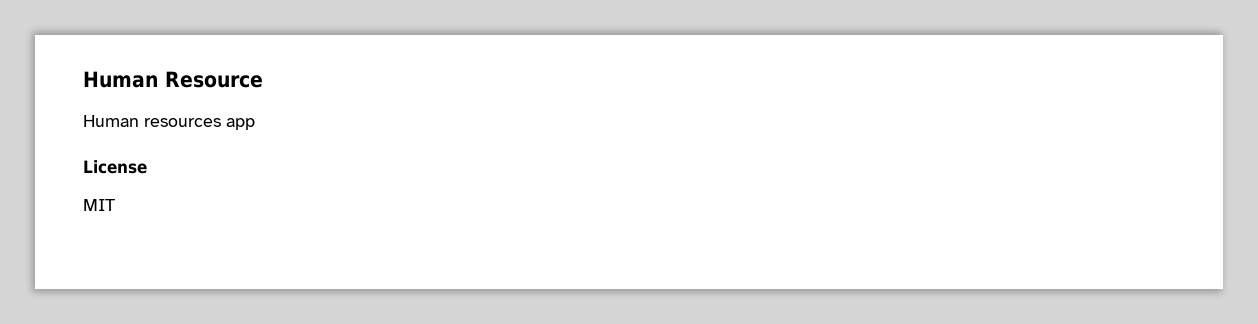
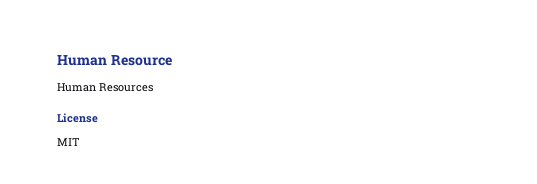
[144,118,255,130] resources app -> [99,83,153,92] Resources

